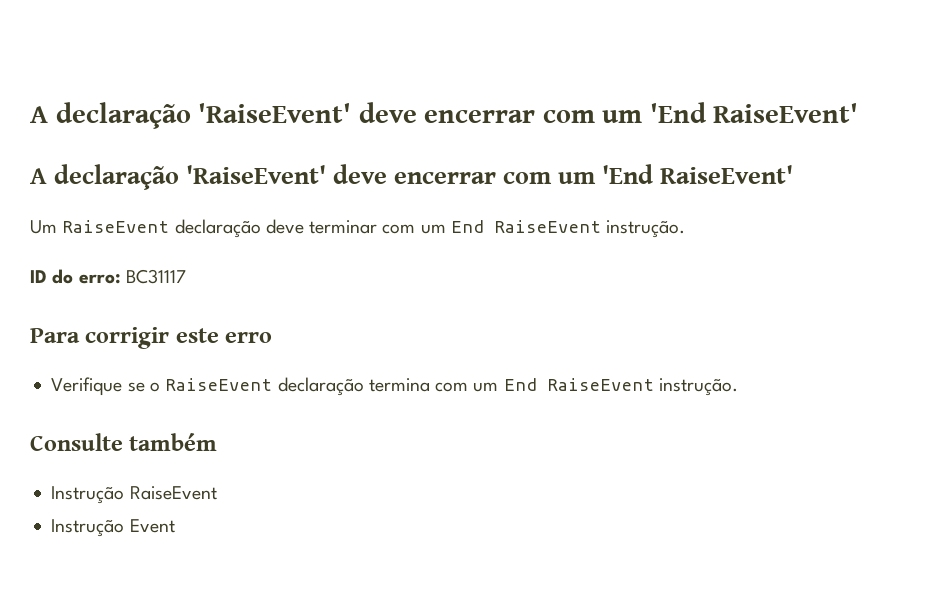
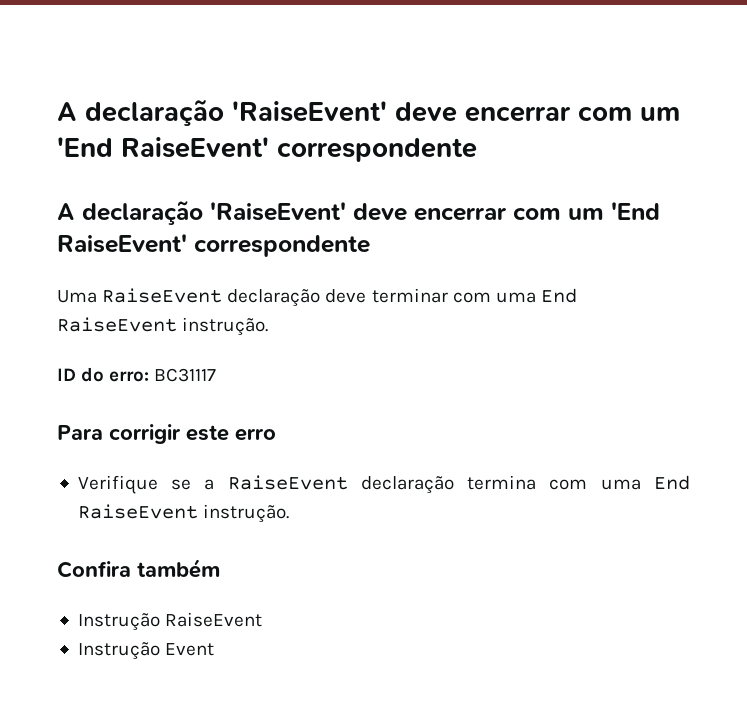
[30,102,859,129] [30,164,794,190] [30,220,57,234] A declaração 'RaiseEvent' deve encerrar com um 'End RaiseEvent' // A declaração 'RaiseEvent' deve encerrar com um 'End RaiseEvent' // Um -> [57,100,680,126] [57,137,477,162] [57,201,660,225] [57,234,370,257] [57,290,97,303] A declaração 'RaiseEvent' deve encerrar com um 'End RaiseEvent' correspondente // A declaração 'RaiseEvent' deve encerrar com um 'End RaiseEvent' correspondente // Uma
[420,224,446,234] um -> [495,292,536,303] uma
[149,382,160,392] o -> [204,479,215,490] a
[473,378,738,396] [30,433,123,451] um End RaiseEvent instrução. // Consulte -> [600,475,691,490] [77,504,290,523] [57,561,131,578] uma End RaiseEvent instrução. // Confira

